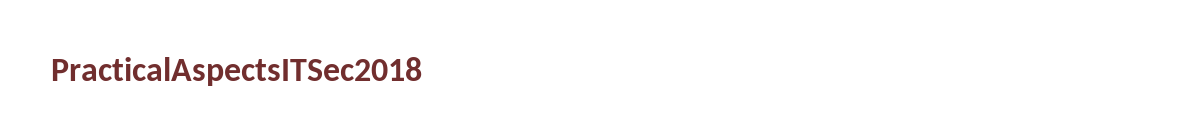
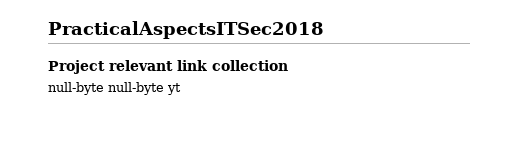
(422, 71) none -> [48,60,288,74] [48,82,181,95] // Project relevant link collection // null-byte null-byte yt

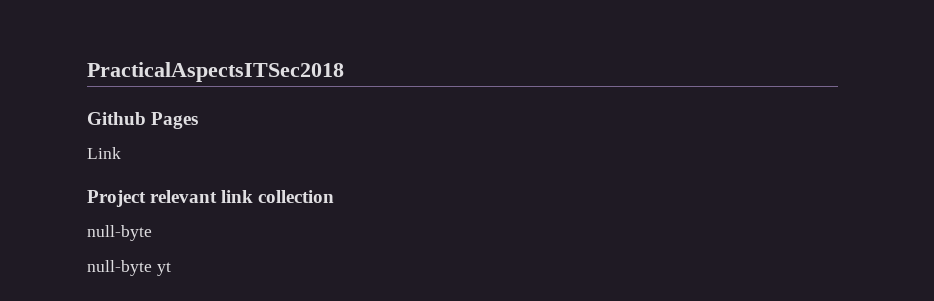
(324, 30) none -> [87,112,199,129] [87,147,121,159] // Github Pages // Link
(104, 88) none -> (152, 233) //

